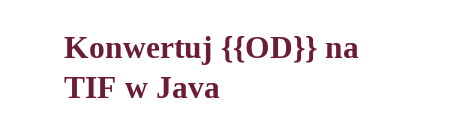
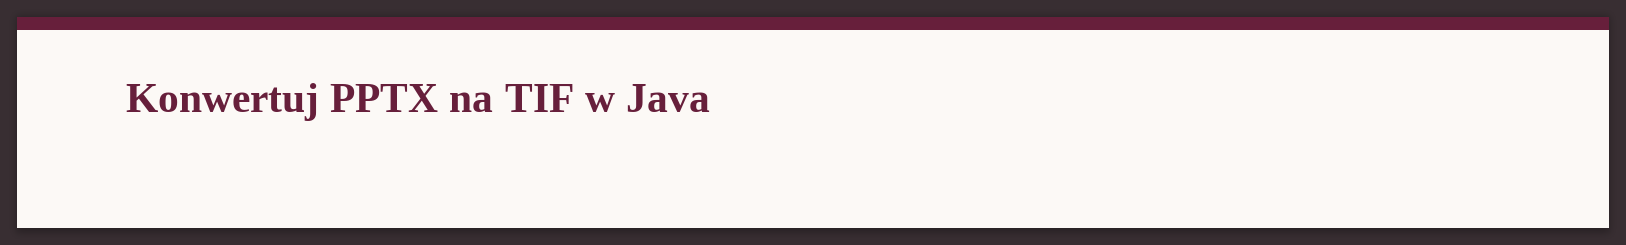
[220,36,317,63] {{OD}} -> [330,84,439,112] PPTX

